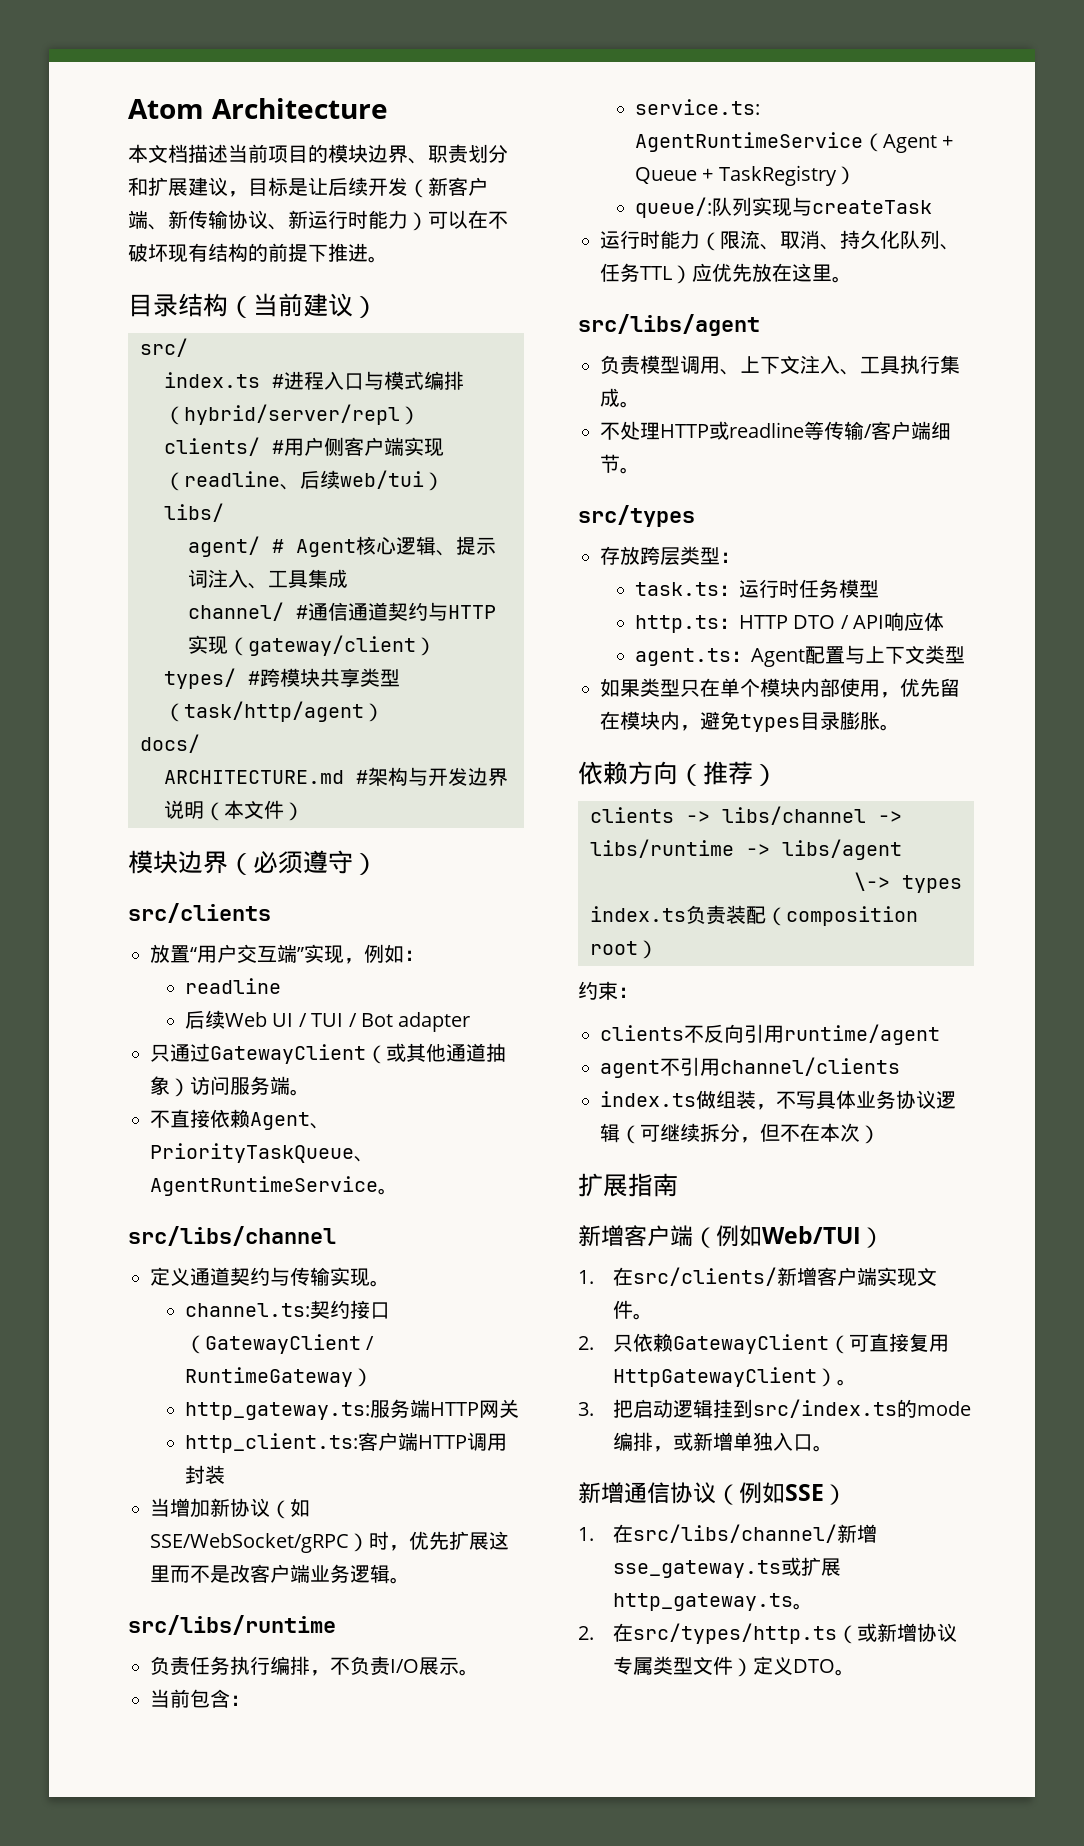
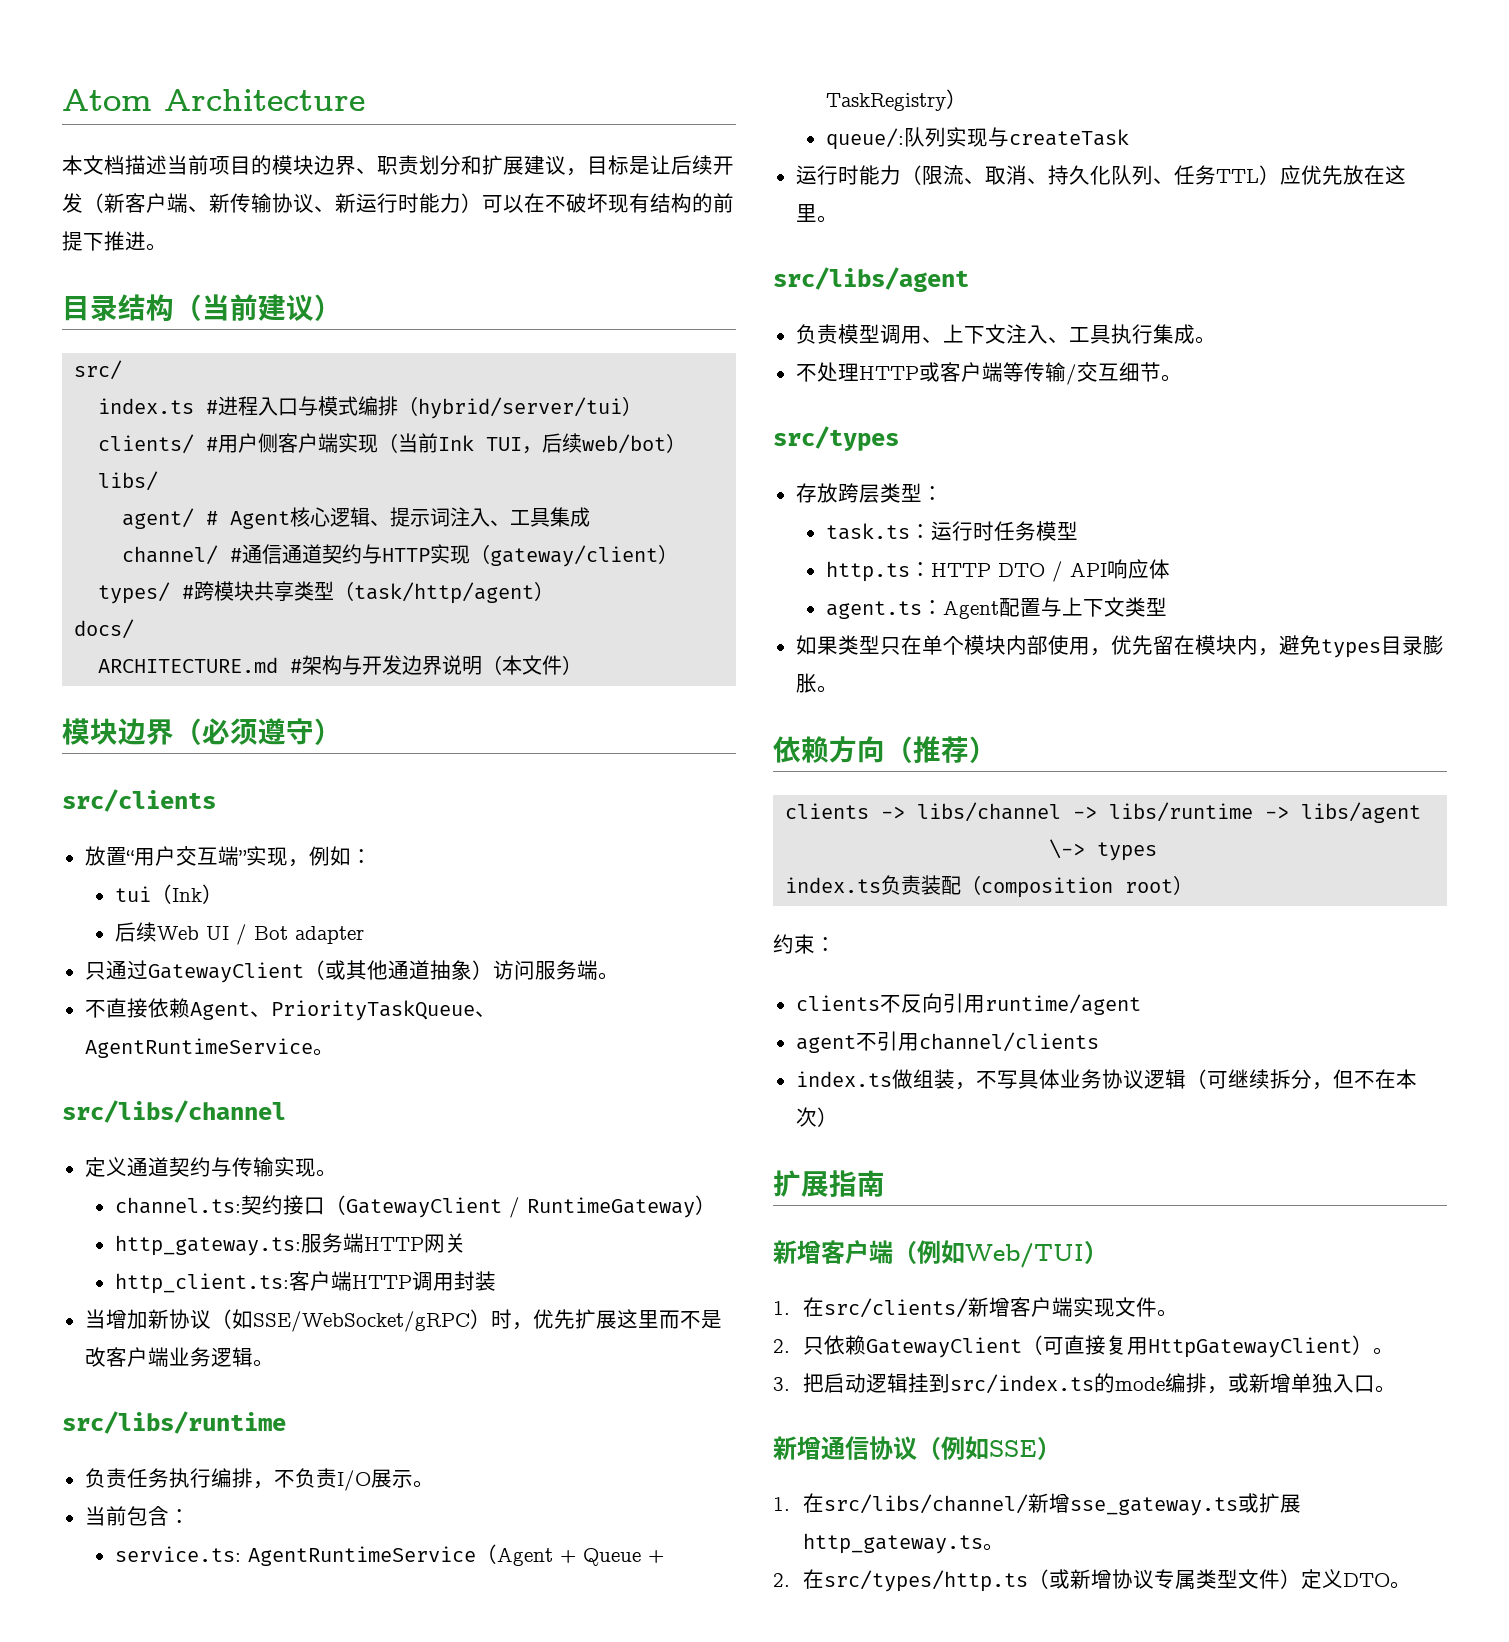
[184,404,400,425] hybrid/server/repl -> [418,397,623,419] hybrid/server/tui
[184,470,424,490] readline、后续web/tui -> [398,433,667,454] 当前Ink TUI，后续web/bot
[185,978,282,994] readline -> [114,884,223,904] tui（Ink）
[311,1013,357,1027] TUI / -> (247, 934) none
[729,422,804,438] readline -> [939,362,1003,382] 客户端
[871,421,931,440] 客户端 -> [1076,362,1119,382] 交互

